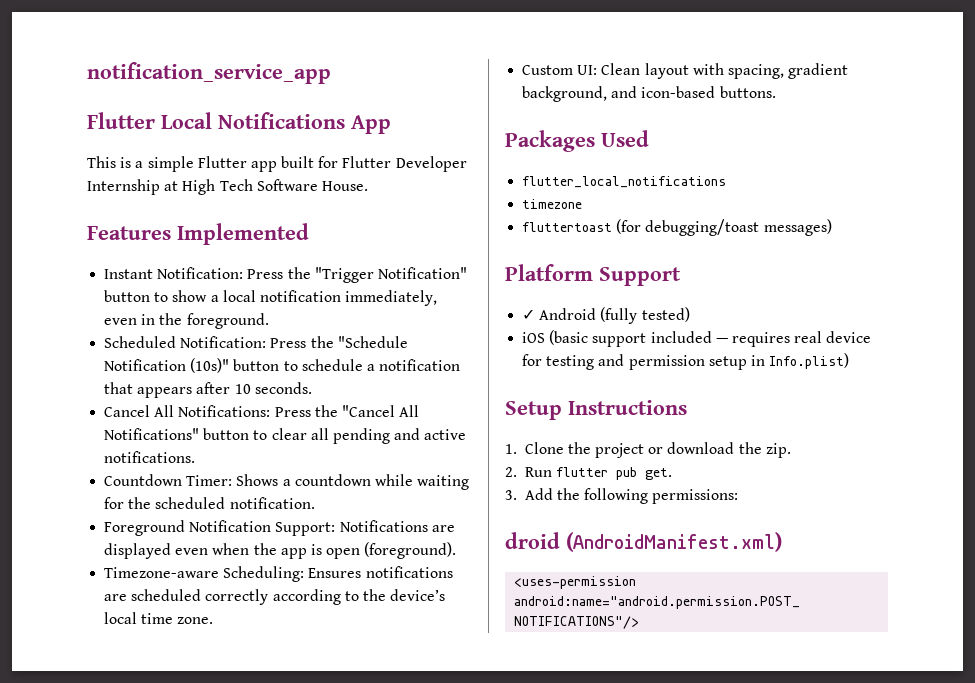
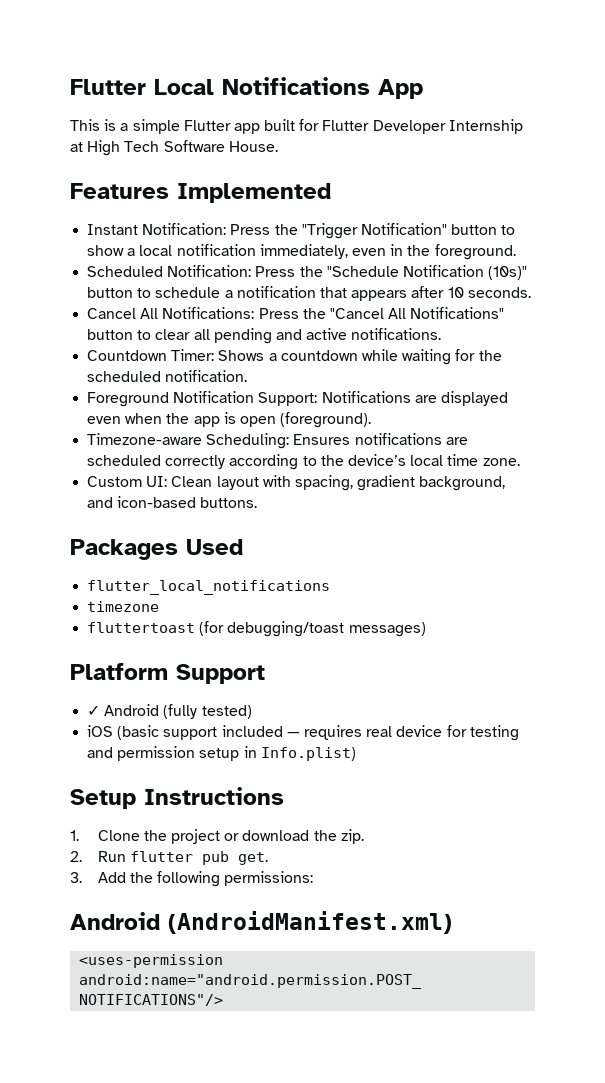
[87,62,331,84] notification_service_app // -> (70, 87) none
[505,532,560,549] droid -> [70,912,160,930] Android

